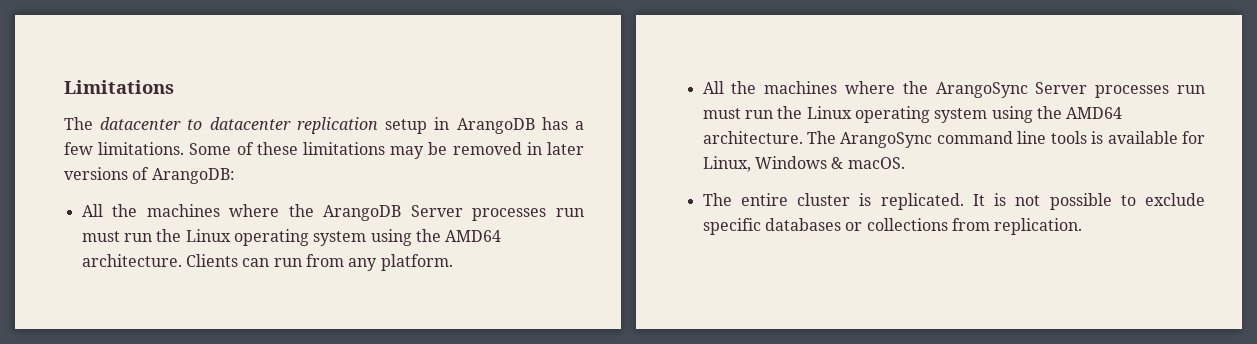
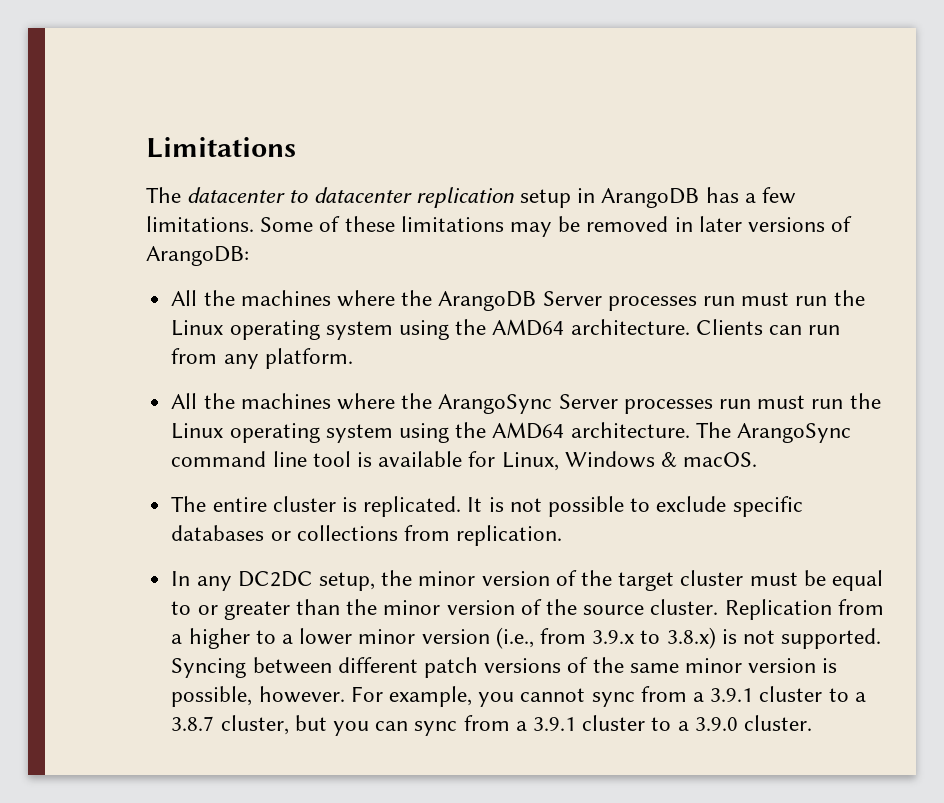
[1050,131,1087,144] tools -> [312,451,351,467] tool
(1083, 226) none -> [171,570,884,591] [171,599,884,620] [171,627,882,649] [171,657,838,678] [171,686,866,707] [171,715,813,736] // In any DC2DC setup, the minor version of the target cluster must be equal to or greater than the minor version of the source cluster. Replication from a higher to a lower minor version (i.e., from 3.9.x to 3.8.x) is not supported. Syncing between different patch versions of the same minor version is possible, however. For example, you cannot sync from a 3.9.1 cluster to a 3.8.7 cluster, but you can sync from a 3.9.1 cluster to a 3.9.0 cluster.

